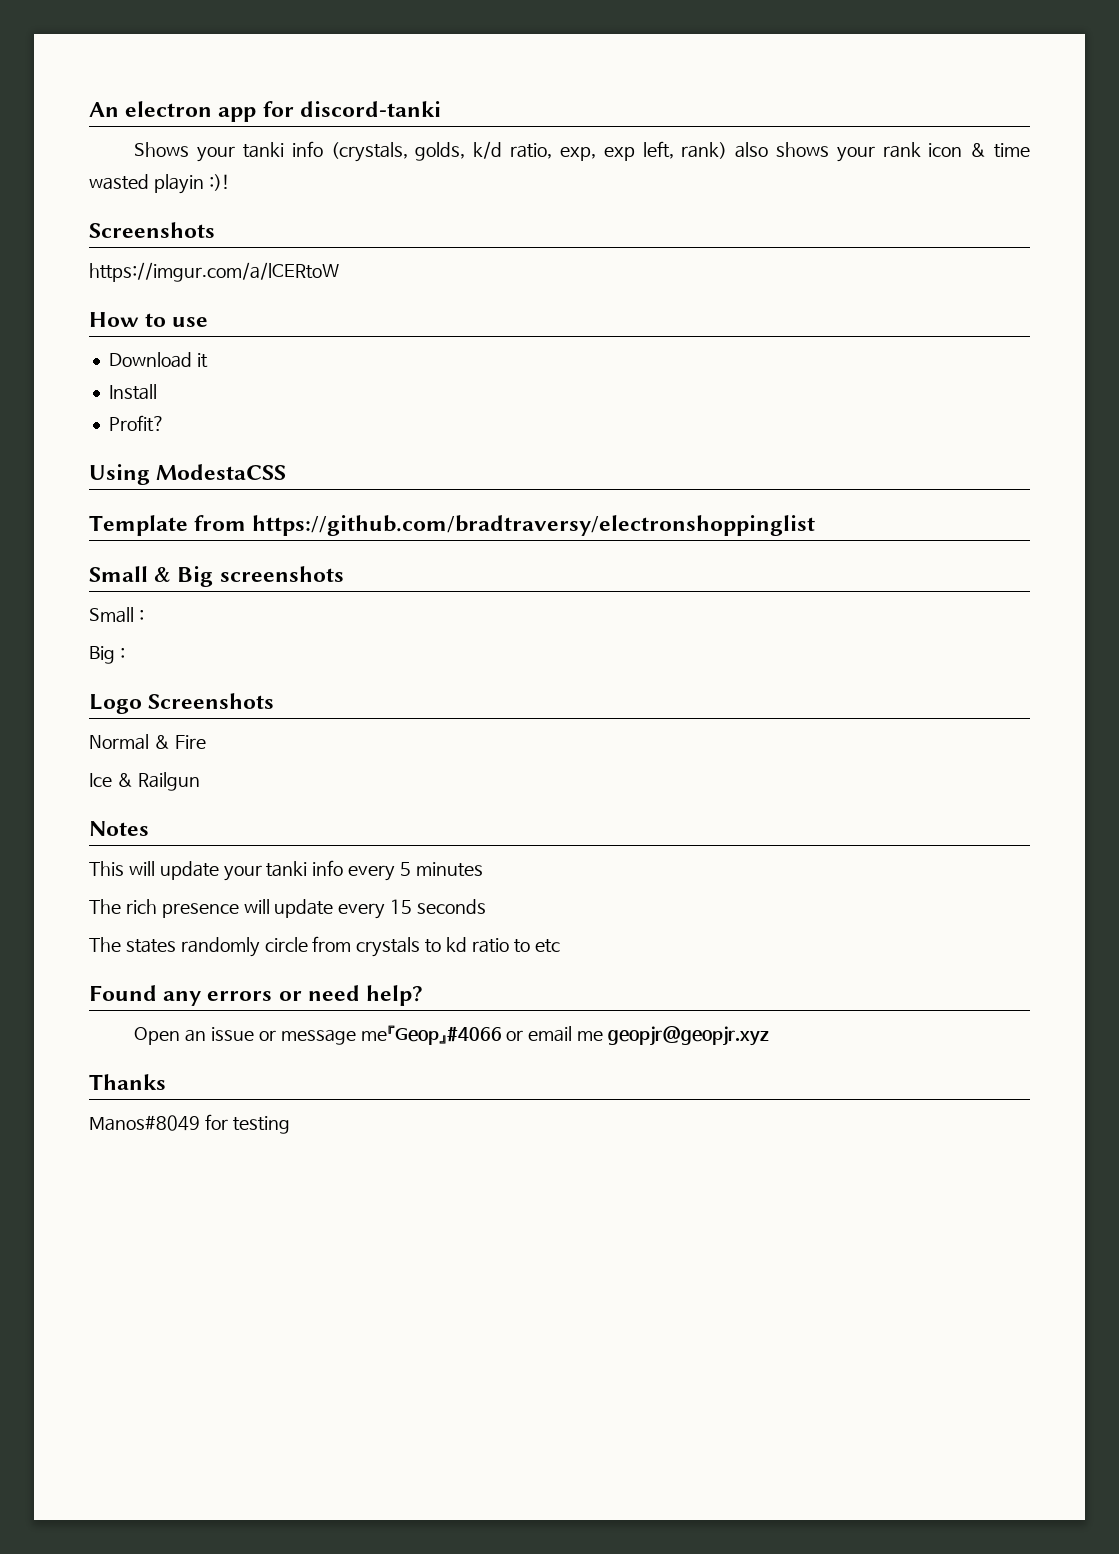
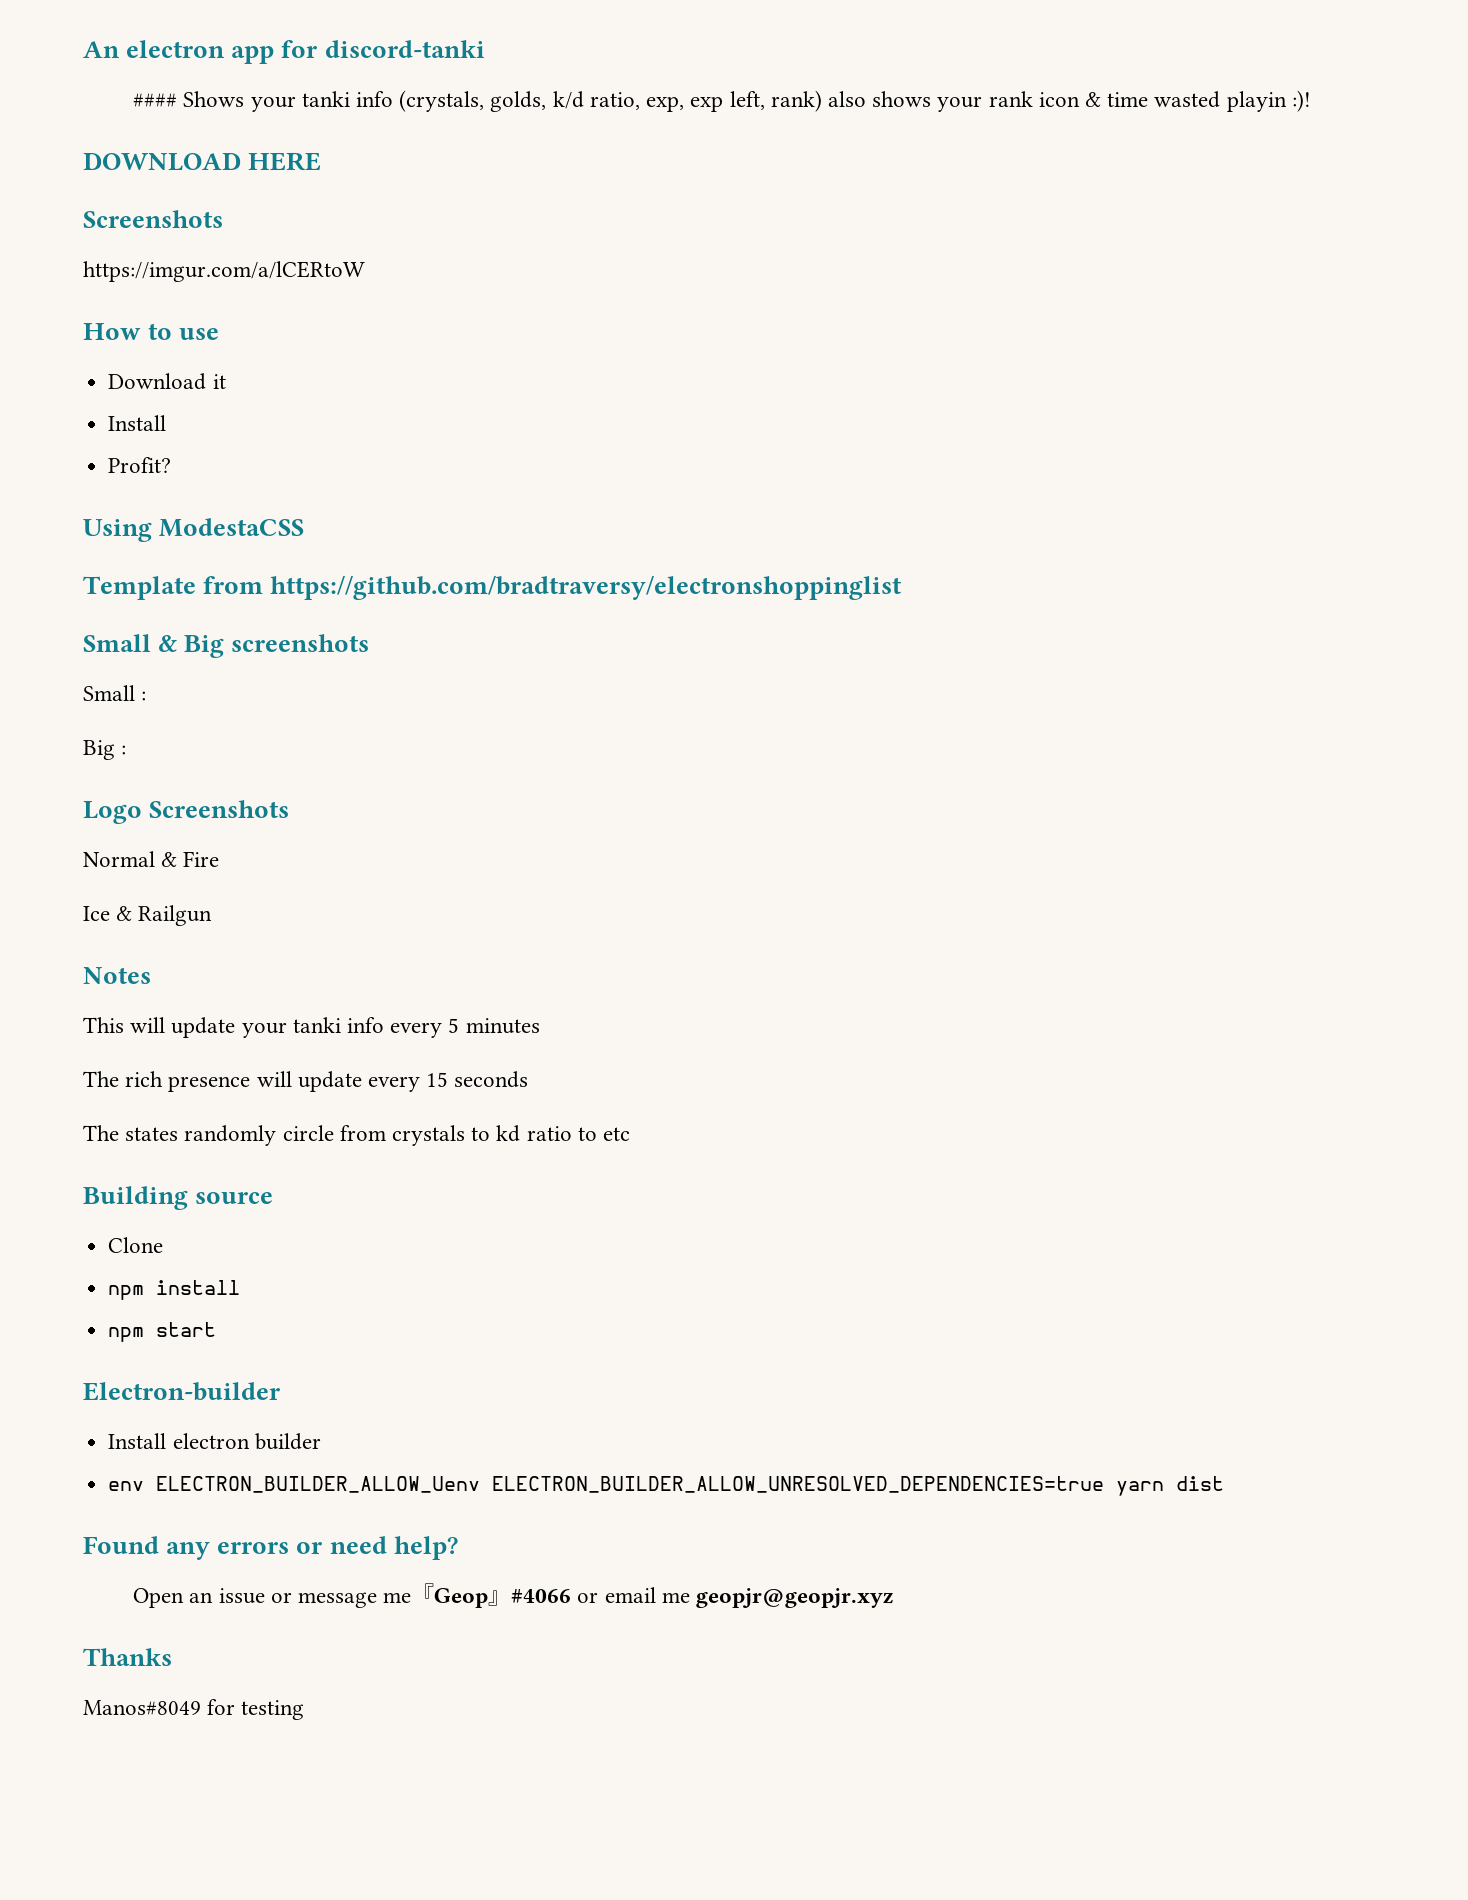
(441, 109) none -> [133,93,178,107] ####
(230, 182) none -> [83,152,322,171] // DOWNLOAD HERE
(560, 946) none -> [83,1186,274,1210] [108,1237,164,1253] [108,1280,241,1300] [108,1322,217,1342] [83,1382,281,1401] [108,1433,321,1450] [108,1476,1225,1496] // Building source // Clone // npm install // npm start // Electron-builder // Install electron builder // env ELECTRON_BUILDER_ALLOW_Uenv ELECTRON_BUILDER_ALLOW_UNRESOLVED_DEPENDENCIES=true yarn dist

